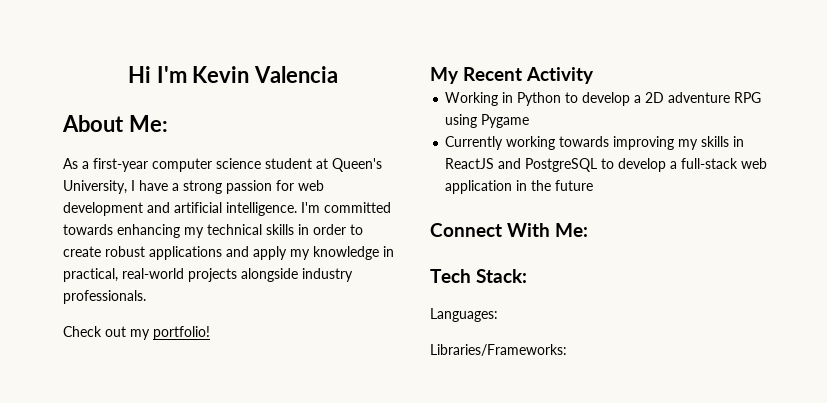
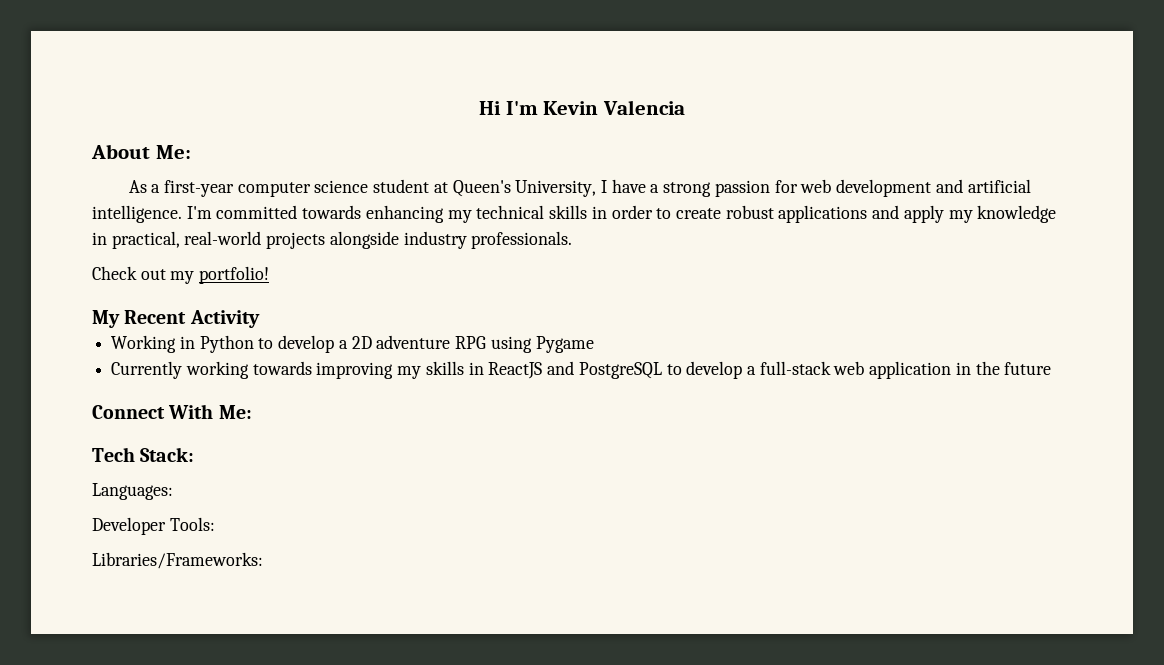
(498, 315) none -> [92,517,215,535] // Developer Tools:

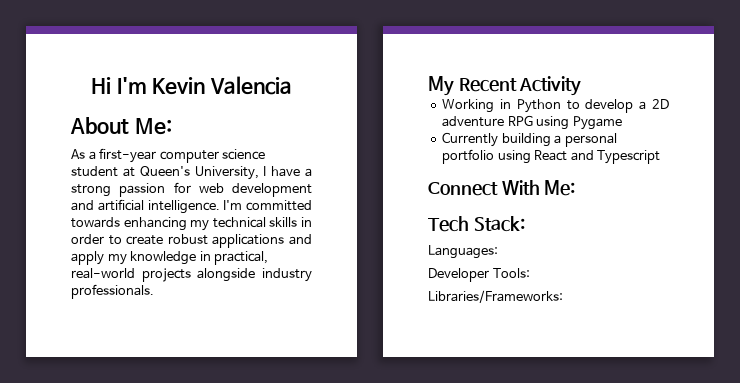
[92,266,270,284] // Check out my portfolio! -> (154, 291) none
[185,361,1052,379] working towards improving my skills in ReactJS and PostgreSQL to develop a full-stack web application in the future -> [501,133,617,147] [442,149,661,164] building a personal portfolio using React and Typescript

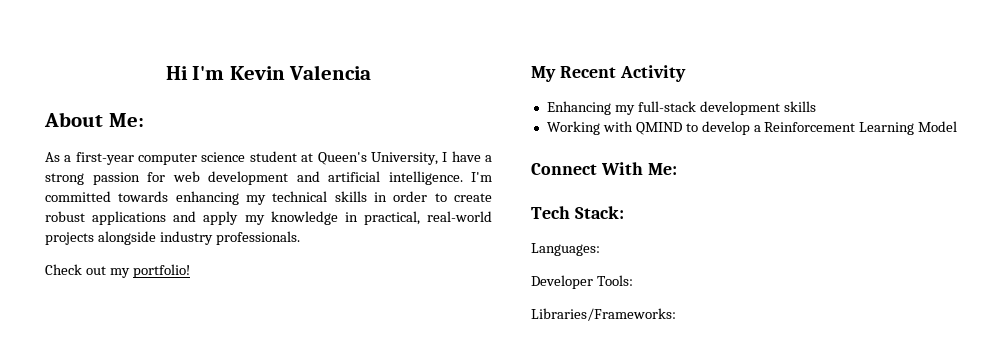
(154, 291) none -> [45,264,190,278] // Check out my portfolio!
(582, 86) none -> [546,101,816,115] // Enhancing my full-stack development skills
[500,99,561,113] in Python -> [602,121,682,135] with QMIND
[652,99,669,109] [442,115,622,130] [442,132,617,147] [442,149,661,164] 2D adventure RPG using Pygame // Currently building a personal portfolio using React and Typescript -> [764,121,958,135] Reinforcement Learning Model

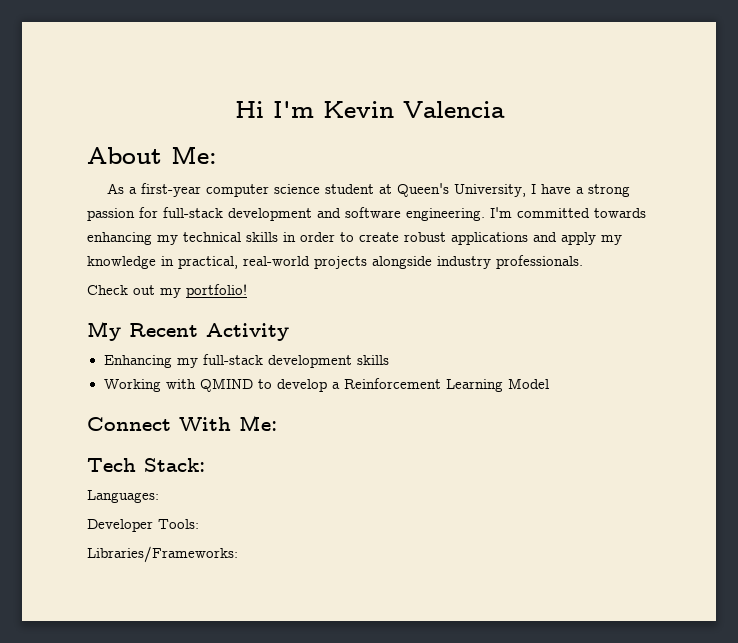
[172,171,200,182] web -> [163,207,223,218] full-stack
[328,171,463,185] artificial intelligence. -> [345,207,485,221] software engineering.

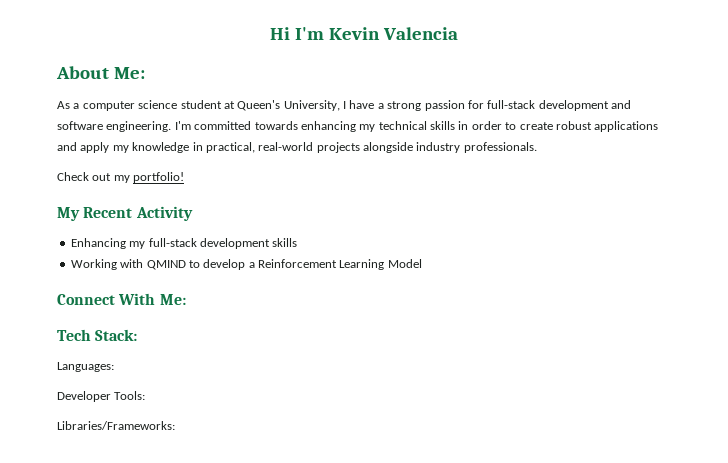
[141,183,202,197] first-year -> (80, 106) none

